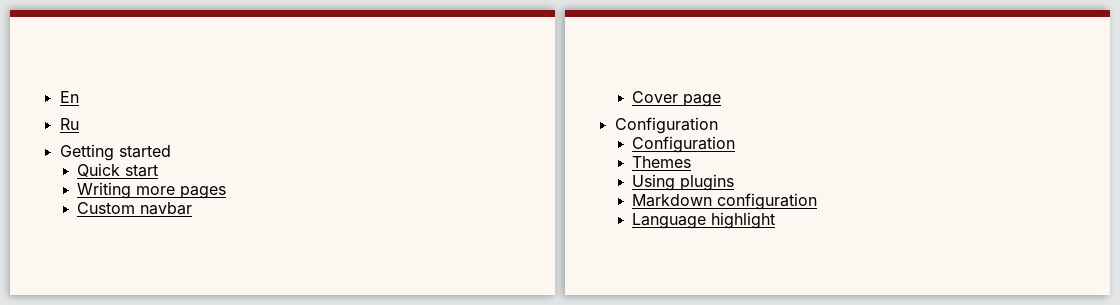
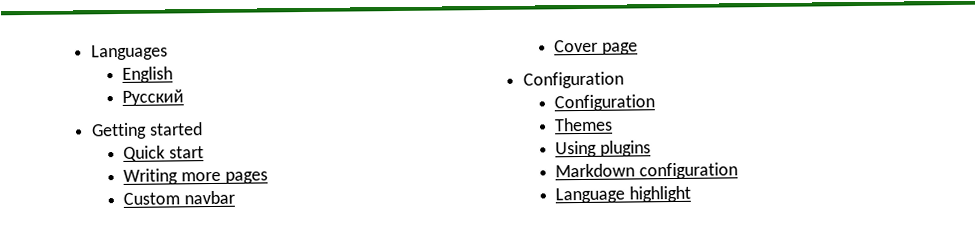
[59,91,79,103] [59,118,79,130] En // Ru -> [91,44,169,61] [122,66,174,83] [122,89,185,106] Languages // English // Русский

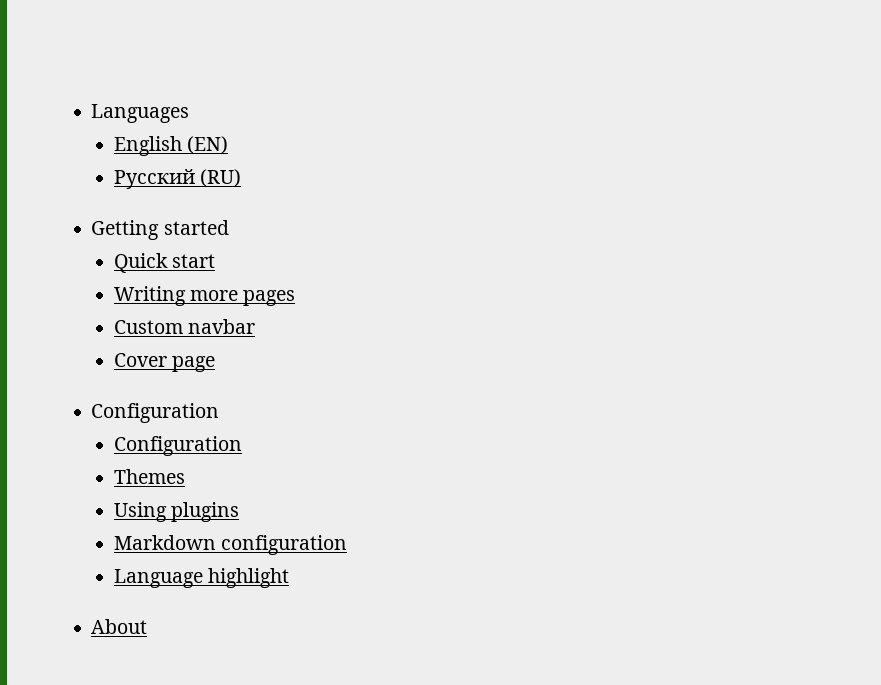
(174, 74) none -> [187,136,229,154] (EN)
(185, 97) none -> [200,169,242,187] (RU)
(691, 194) none -> [91,619,148,634] // About

